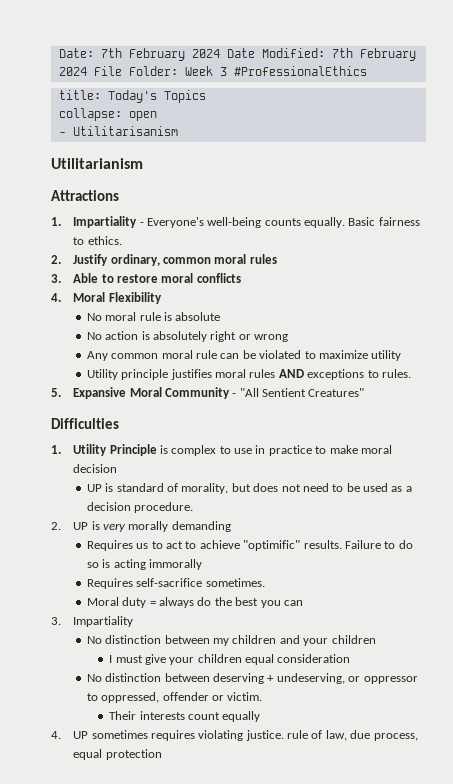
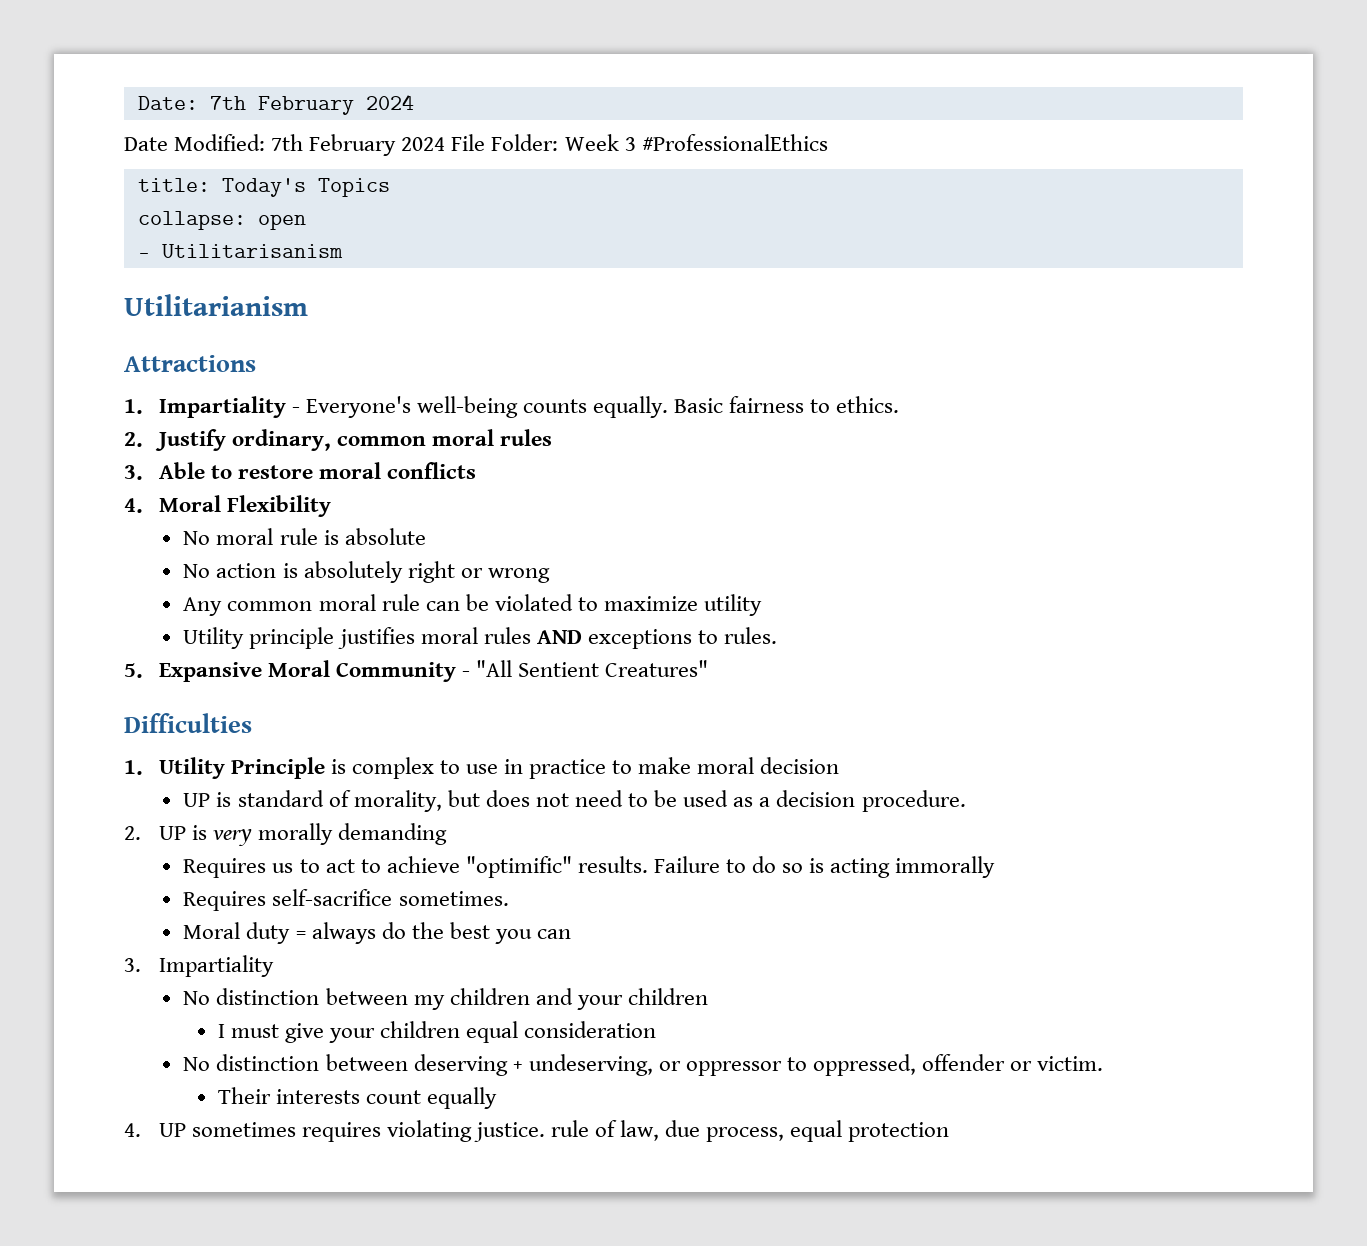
(220, 53) none -> (414, 102) //

